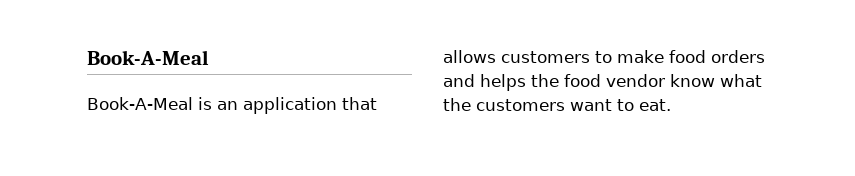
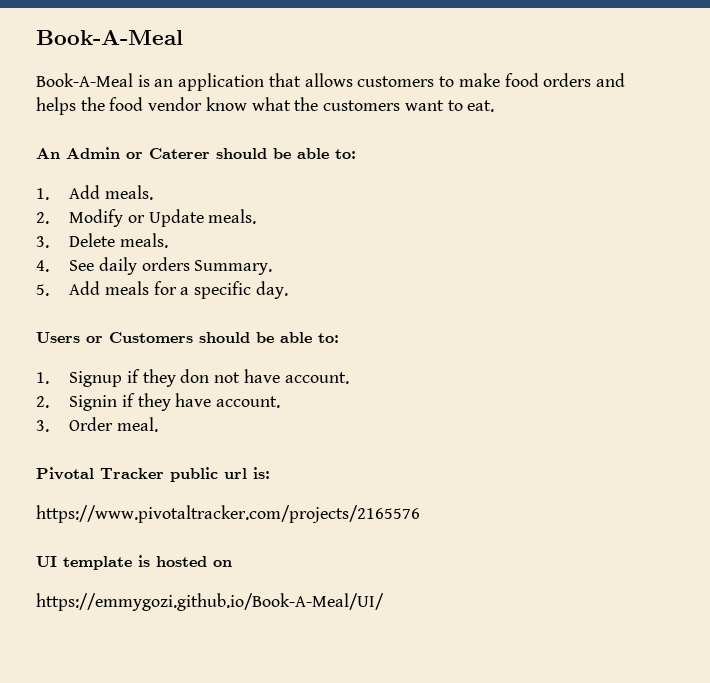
(671, 105) none -> [36,147,356,159] [36,185,154,200] [36,209,257,227] [36,233,169,248] [36,257,273,275] [36,281,288,299] [36,332,339,343] [36,369,349,387] [36,393,281,411] [36,417,159,432] [36,467,270,482] [36,505,420,523] [36,555,232,570] [36,593,384,611] // An Admin or Caterer should be able to: // 1. Add meals. // 2. Modify or Update meals. // 3. Delete meals. // 4. See daily orders Summary. // 5. Add meals for a specific day. // Users or Customers should be able to: // 1. Signup if they don not have account. // 2. Signin if they have account. // 3. Order meal. // Pivotal Tracker public url is: // https://www.pivotaltracker.com/projects/2165576 // UI template is hosted on // https://emmygozi.github.io/Book-A-Meal/UI/

